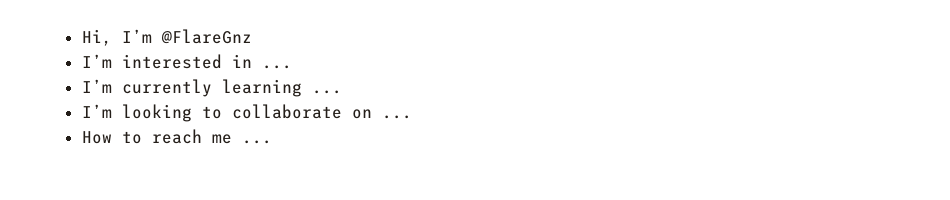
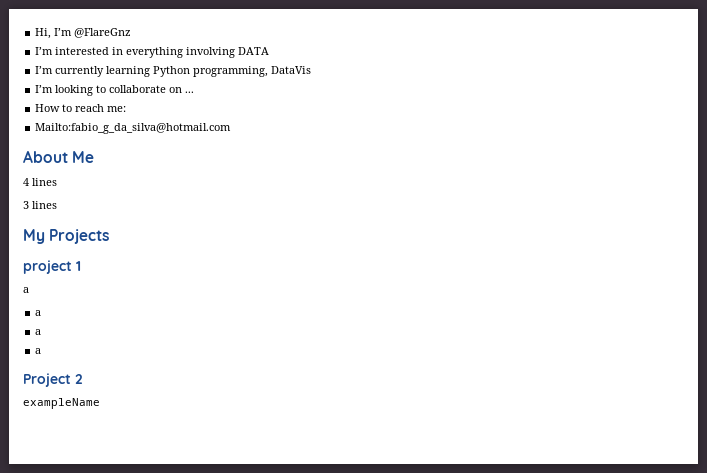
[261,65,292,69] ... -> [126,47,270,58] everything involving DATA
[311,90,342,94] ... -> [153,66,312,77] Python programming, DataVis
[211,134,272,144] me ... -> [107,106,127,112] [35,123,232,134] [23,150,95,163] [23,178,57,186] [23,201,57,209] [23,229,110,244] [23,260,81,274] [23,287,29,293] [35,310,42,316] [35,329,42,335] [35,348,42,354] [23,373,83,387] [23,398,100,409] me: // Mailto:fabio_g_da_silva@hotmail.com // About Me // 4 lines // 3 lines // My Projects // project 1 // a // a // a // a // Project 2 // exampleName

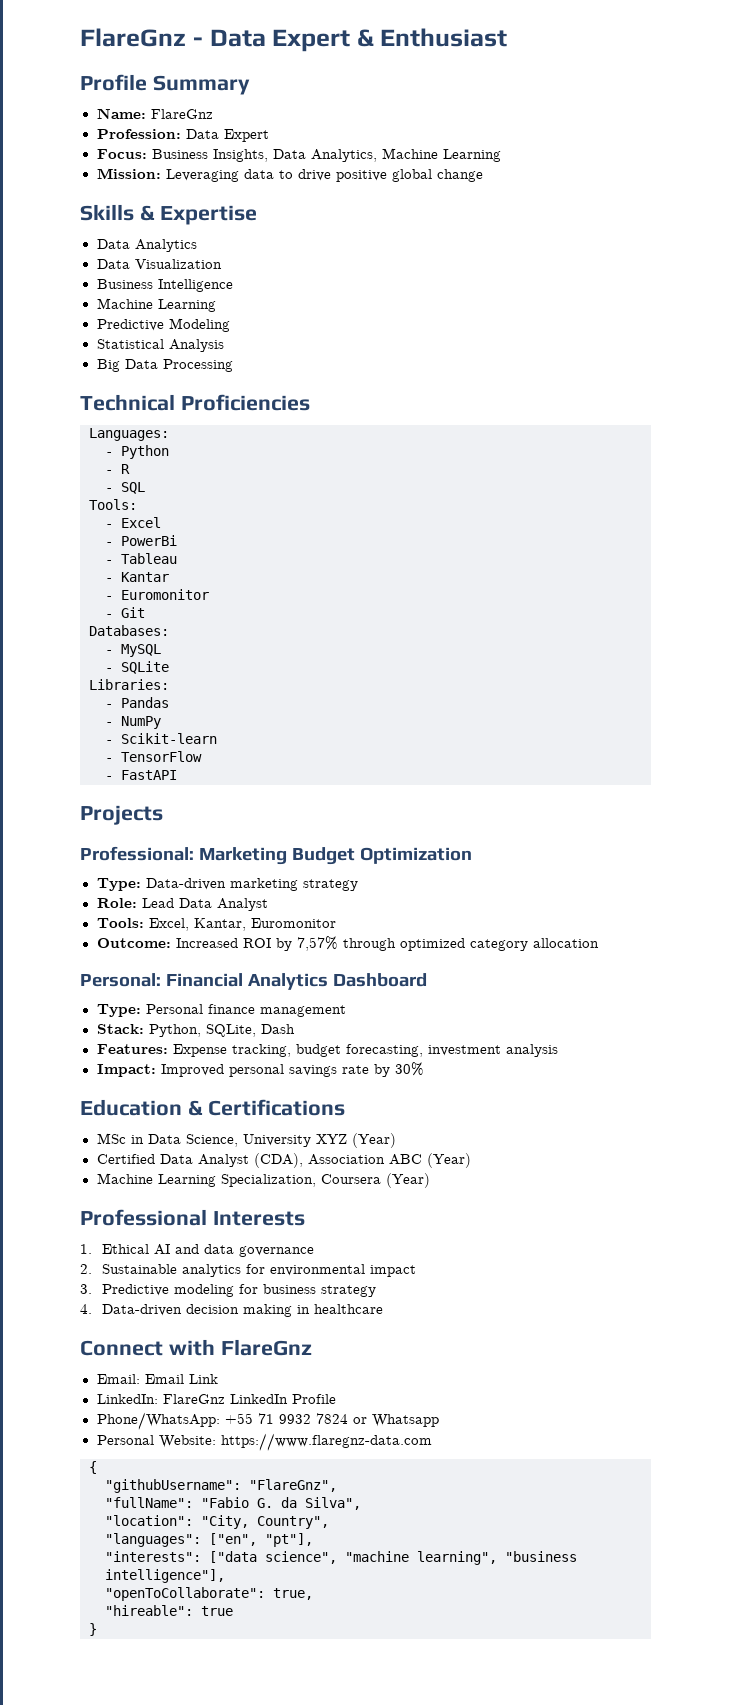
[35,28,132,39] [35,47,270,58] [35,66,312,77] [35,85,195,96] [35,104,127,112] [35,123,232,134] [23,150,95,163] [23,178,57,186] [23,201,57,209] [23,229,110,244] [23,260,81,274] [23,287,29,293] [35,310,42,316] [35,329,42,335] [35,348,42,354] [23,373,83,387] [23,398,100,409] Hi, I’m @FlareGnz // I’m interested in everything involving DATA // I’m currently learning Python programming, DataVis // I’m looking to collaborate on ... // How to reach me: // Mailto:fabio_g_da_silva@hotmail.com // About Me // 4 lines // 3 lines // My Projects // project 1 // a // a // a // a // Project 2 // exampleName -> [80,28,507,52] [80,74,250,95] [96,108,213,119] [96,129,269,142] [96,148,501,162] [96,168,483,182] [80,204,257,225] [96,239,197,252] [96,259,222,269] [96,279,233,292] [96,298,216,312] [96,318,230,332] [96,339,224,352] [96,359,233,372] [80,394,310,411] [89,428,169,441] [105,445,169,459] [105,464,130,474] [105,482,145,494] [89,499,137,510] [105,517,161,528] [105,535,177,546] [105,553,177,564] [105,572,169,582] [105,589,209,600] [105,607,145,618] [89,625,169,636] [105,644,161,657] [105,661,169,674] [89,679,169,690] [105,697,169,708] [105,716,161,729] [105,733,217,744] [105,751,202,762] [105,770,177,780] [80,805,163,825] [80,846,472,865] [96,878,358,891] [96,898,268,911] [96,918,336,931] [96,936,599,951] [80,973,427,990] [96,1004,346,1017] [96,1024,295,1037] [96,1044,558,1057] [96,1062,424,1077] [80,1099,345,1116] [96,1133,396,1148] [96,1153,471,1168] [96,1173,430,1188] [80,1209,305,1226] [80,1244,314,1257] [80,1264,416,1277] [80,1284,376,1297] [80,1304,383,1317] [80,1339,312,1356] [96,1374,218,1384] [96,1394,336,1404] [96,1412,439,1430] [96,1433,432,1451] [89,1461,97,1474] [105,1479,337,1493] [105,1497,361,1510] [105,1515,329,1529] [105,1533,313,1547] [105,1551,577,1565] [105,1569,225,1583] [105,1587,313,1601] [105,1605,233,1616] [89,1623,97,1636] FlareGnz - Data Expert & Enthusiast // Profile Summary // Name: FlareGnz // Profession: Data Expert // Focus: Business Insights, Data Analytics, Machine Learning // Mission: Leveraging data to drive positive global change // Skills & Expertise // Data Analytics // Data Visualization // Business Intelligence // Machine Learning // Predictive Modeling // Statistical Analysis // Big Data Processing // Technical Proficiencies // Languages: // - Python // - R // - SQL // Tools: // - Excel // - PowerBi // - Tableau // - Kantar // - Euromonitor // - Git // Databases: // - MySQL // - SQLite // Libraries: // - Pandas // - NumPy // - Scikit-learn // - TensorFlow // - FastAPI // Projects // Professional: Marketing Budget Optimization // Type: Data-driven marketing strategy // Role: Lead Data Analyst // Tools: Excel, Kantar, Euromonitor // Outcome: Increased ROI by 7,57% through optimized category allocation // Personal: Financial Analytics Dashboard // Type: Personal finance management // Stack: Python, SQLite, Dash // Features: Expense tracking, budget forecasting, investment analysis // Impact: Improved personal savings rate by 30% // Education & Certifications // MSc in Data Science, University XYZ (Year) // Certified Data Analyst (CDA), Association ABC (Year) // Machine Learning Specialization, Coursera (Year) // Professional Interests // 1. Ethical AI and data governance // 2. Sustainable analytics for environmental impact // 3. Predictive modeling for business strategy // 4. Data-driven decision making in healthcare // Connect with FlareGnz // Email: Email Link // LinkedIn: FlareGnz LinkedIn Profile // Phone/WhatsApp: +55 71 9932 7824 or Whatsapp // Personal Website: https://www.flaregnz-data.com // { // "githubUsername": "FlareGnz", // "fullName": "Fabio G. da Silva", // "location": "City, Country", // "languages": ["en", "pt"], // "interests": ["data science", "machine learning", "business intelligence"], // "openToCollaborate": true, // "hireable": true // }

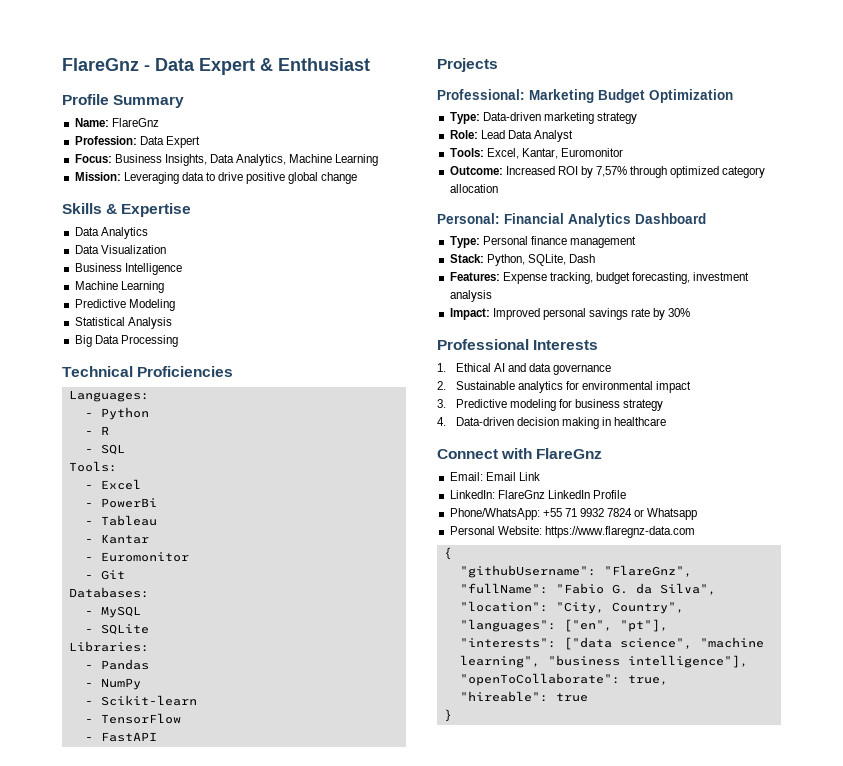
[80,1099,345,1116] [96,1133,396,1148] [96,1153,471,1168] [96,1173,430,1188] // Education & Certifications // MSc in Data Science, University XYZ (Year) // Certified Data Analyst (CDA), Association ABC (Year) // Machine Learning Specialization, Coursera (Year) -> (691, 312) none

